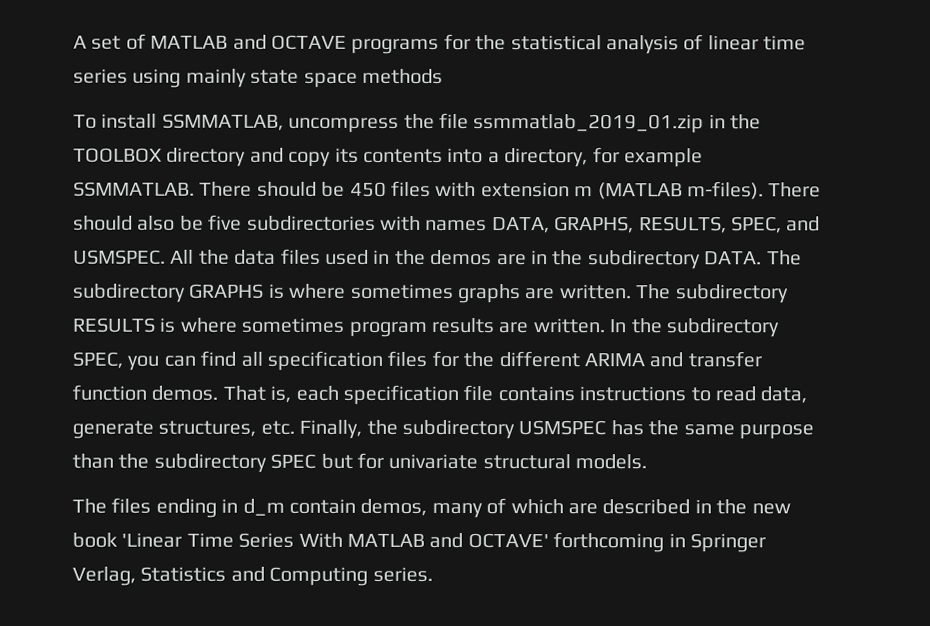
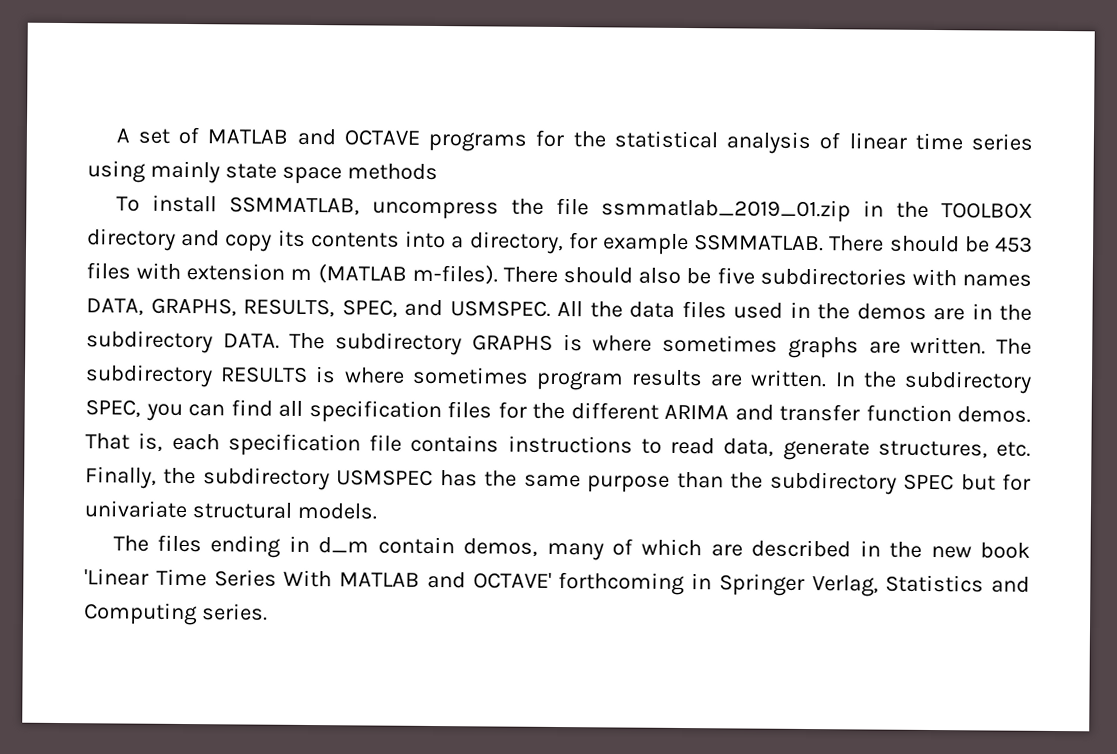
[349,181,387,197] 450 -> [994,236,1033,253] 453

